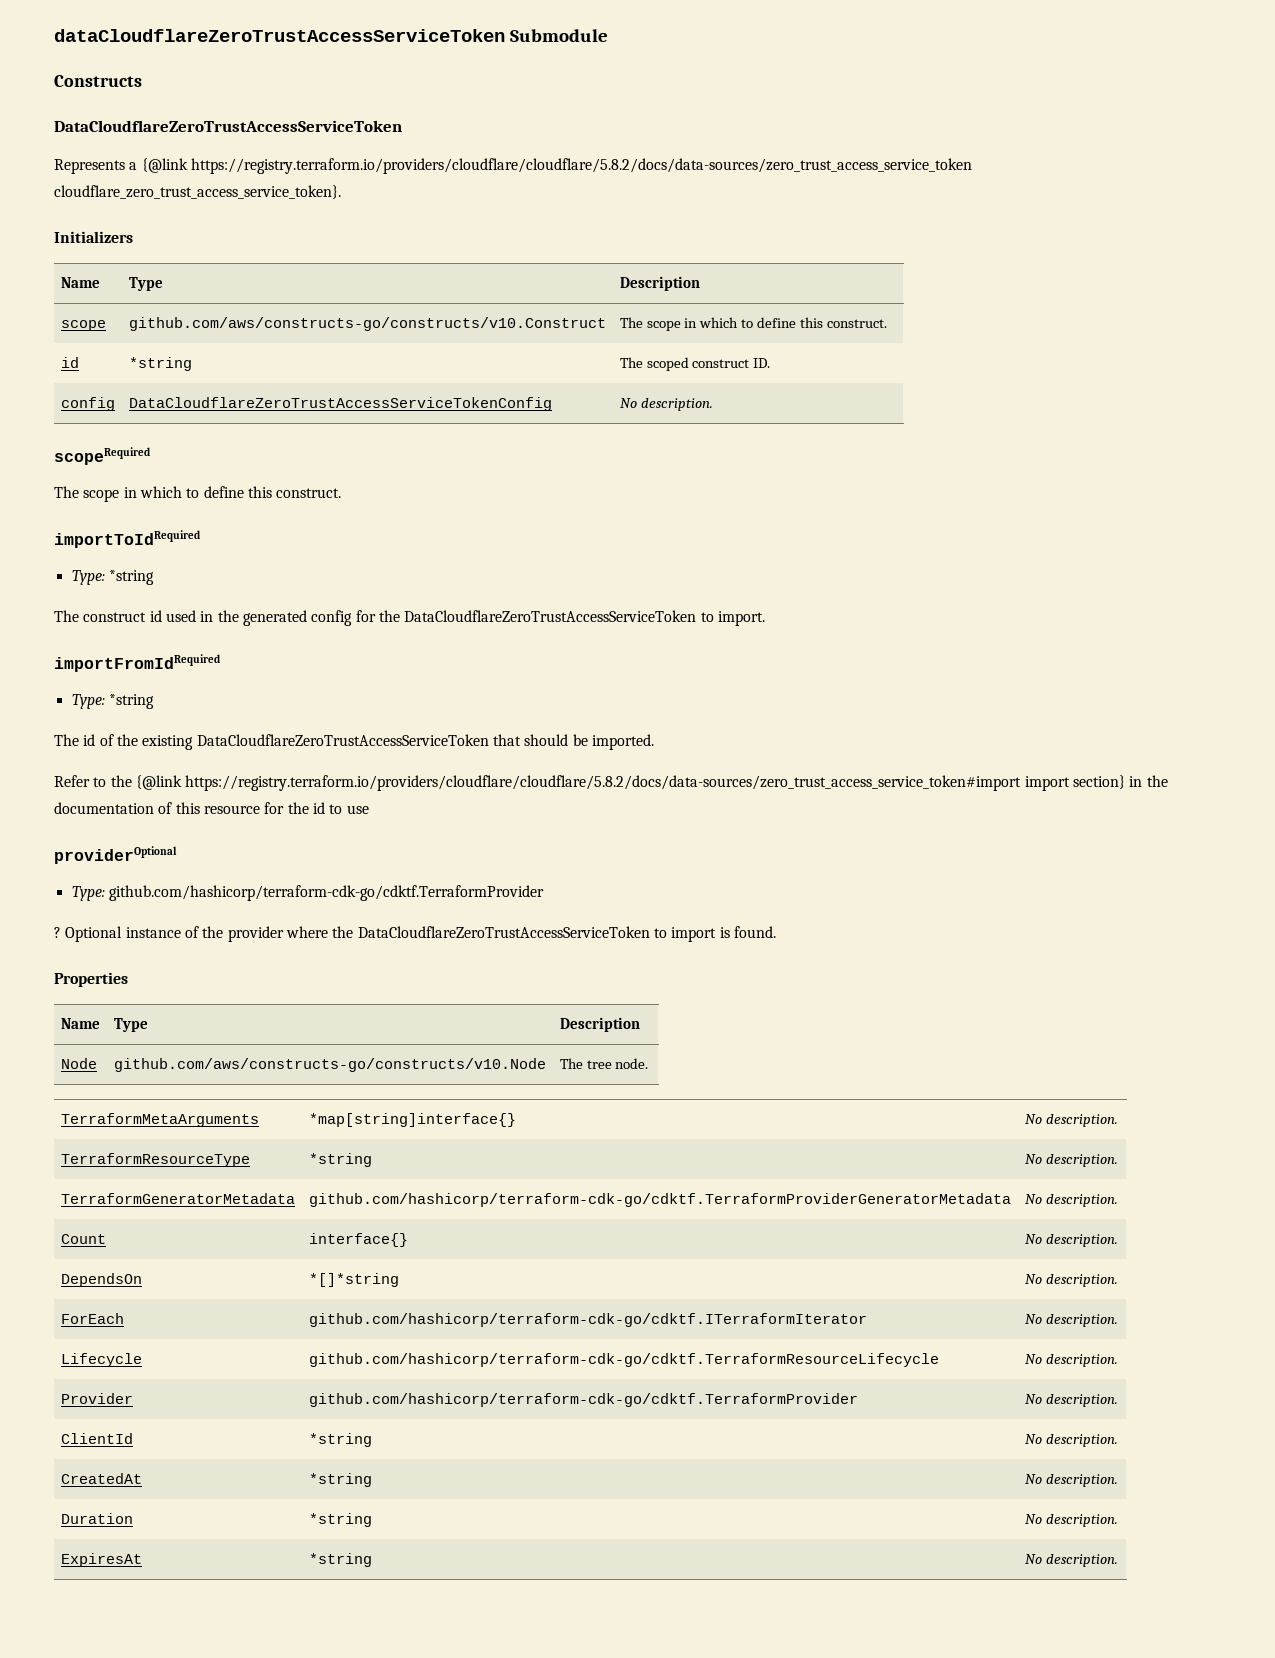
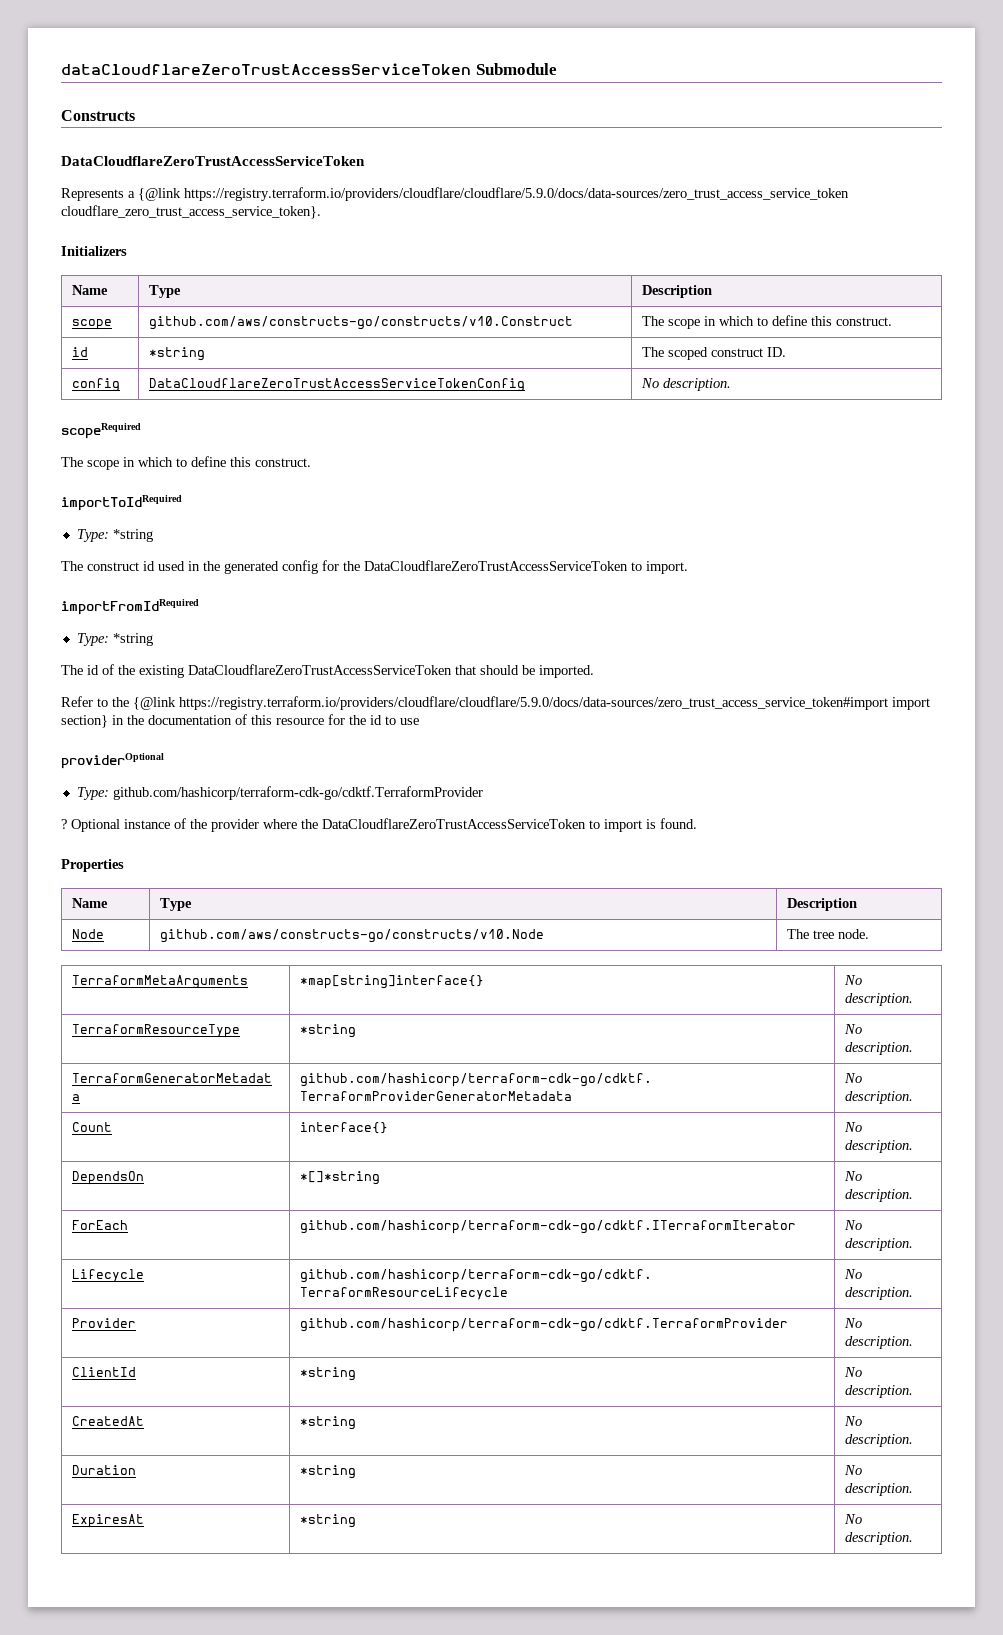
[190,158,972,174] https://registry.terraform.io/providers/cloudflare/cloudflare/5.8.2/docs/data-sources/zero_trust_access_service_token -> [184,187,849,201] https://registry.terraform.io/providers/cloudflare/cloudflare/5.9.0/docs/data-sources/zero_trust_access_service_token
[185,775,1022,791] https://registry.terraform.io/providers/cloudflare/cloudflare/5.8.2/docs/data-sources/zero_trust_access_service_token#import -> [179,696,888,710] https://registry.terraform.io/providers/cloudflare/cloudflare/5.9.0/docs/data-sources/zero_trust_access_service_token#import

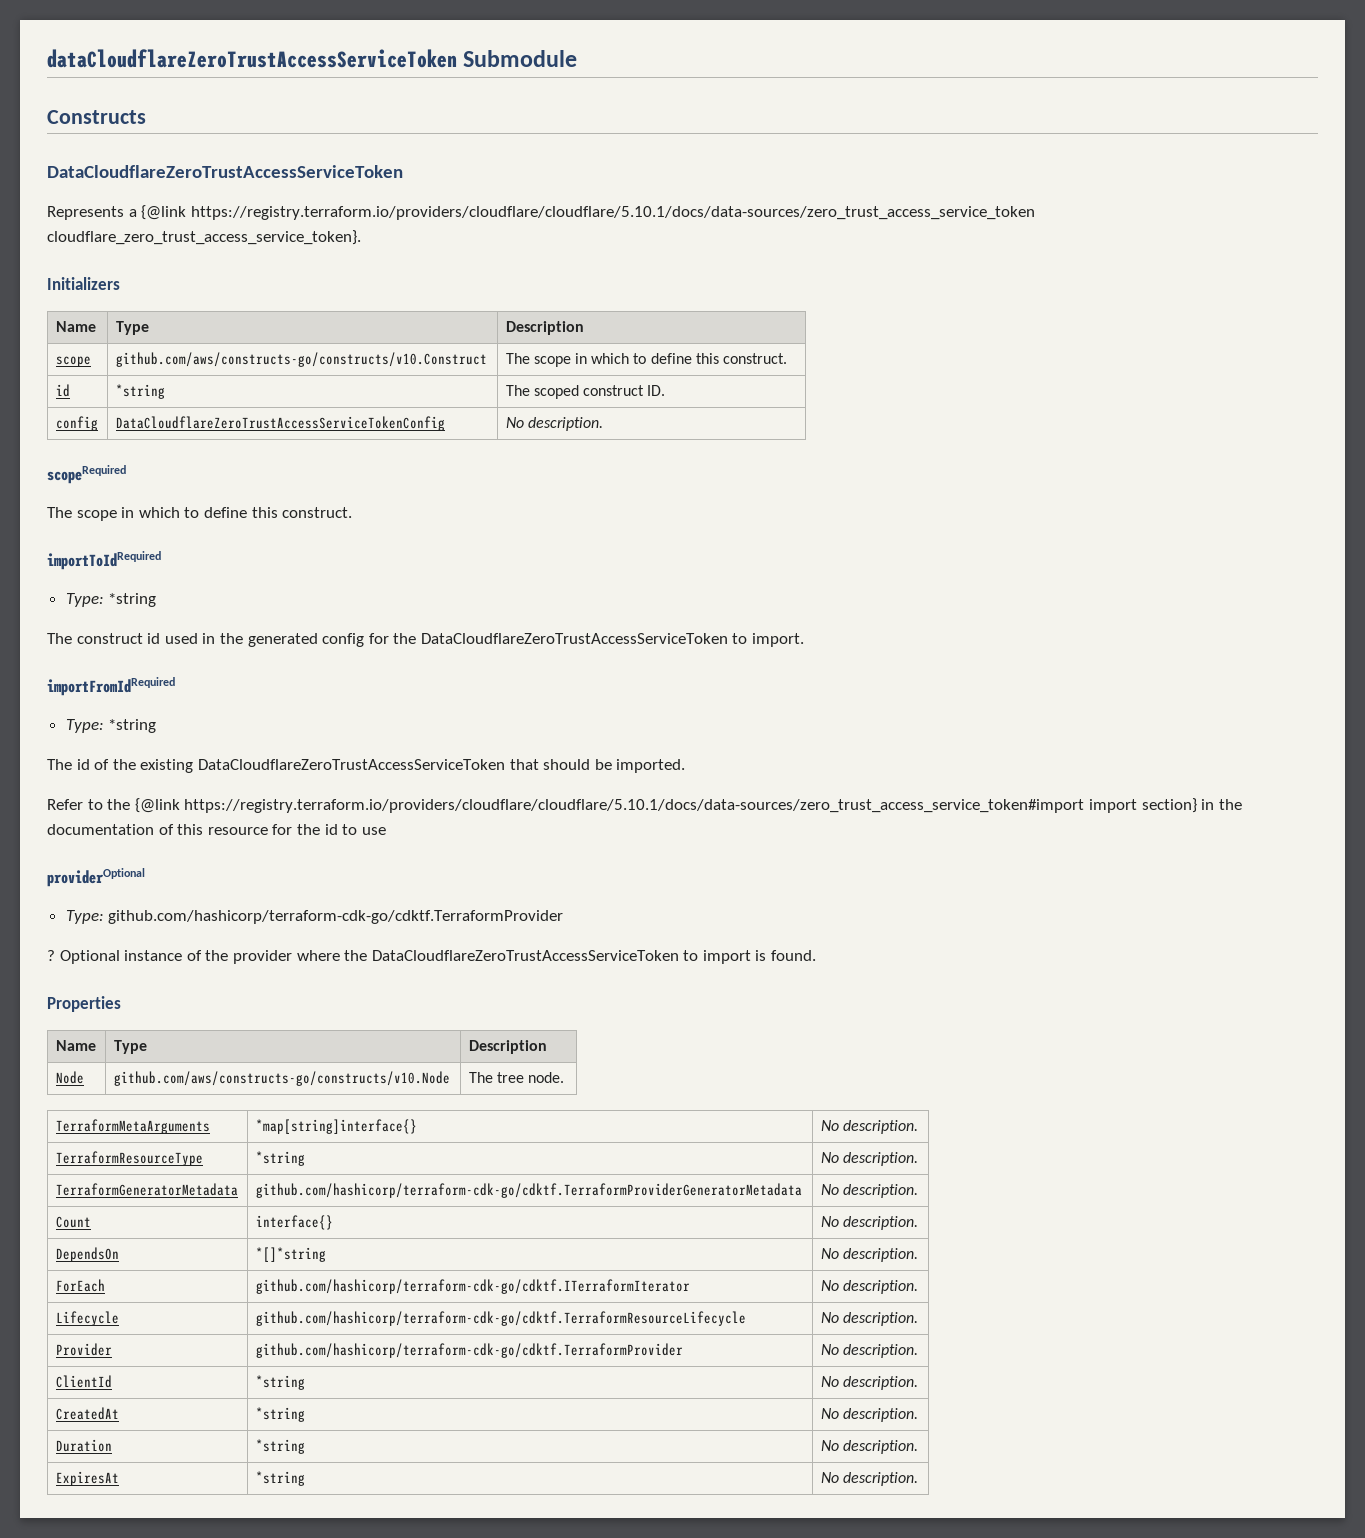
[184,187,849,201] https://registry.terraform.io/providers/cloudflare/cloudflare/5.9.0/docs/data-sources/zero_trust_access_service_token -> [190,206,1035,220] https://registry.terraform.io/providers/cloudflare/cloudflare/5.10.1/docs/data-sources/zero_trust_access_service_token
[179,696,888,710] https://registry.terraform.io/providers/cloudflare/cloudflare/5.9.0/docs/data-sources/zero_trust_access_service_token#import -> [184,799,1085,813] https://registry.terraform.io/providers/cloudflare/cloudflare/5.10.1/docs/data-sources/zero_trust_access_service_token#import

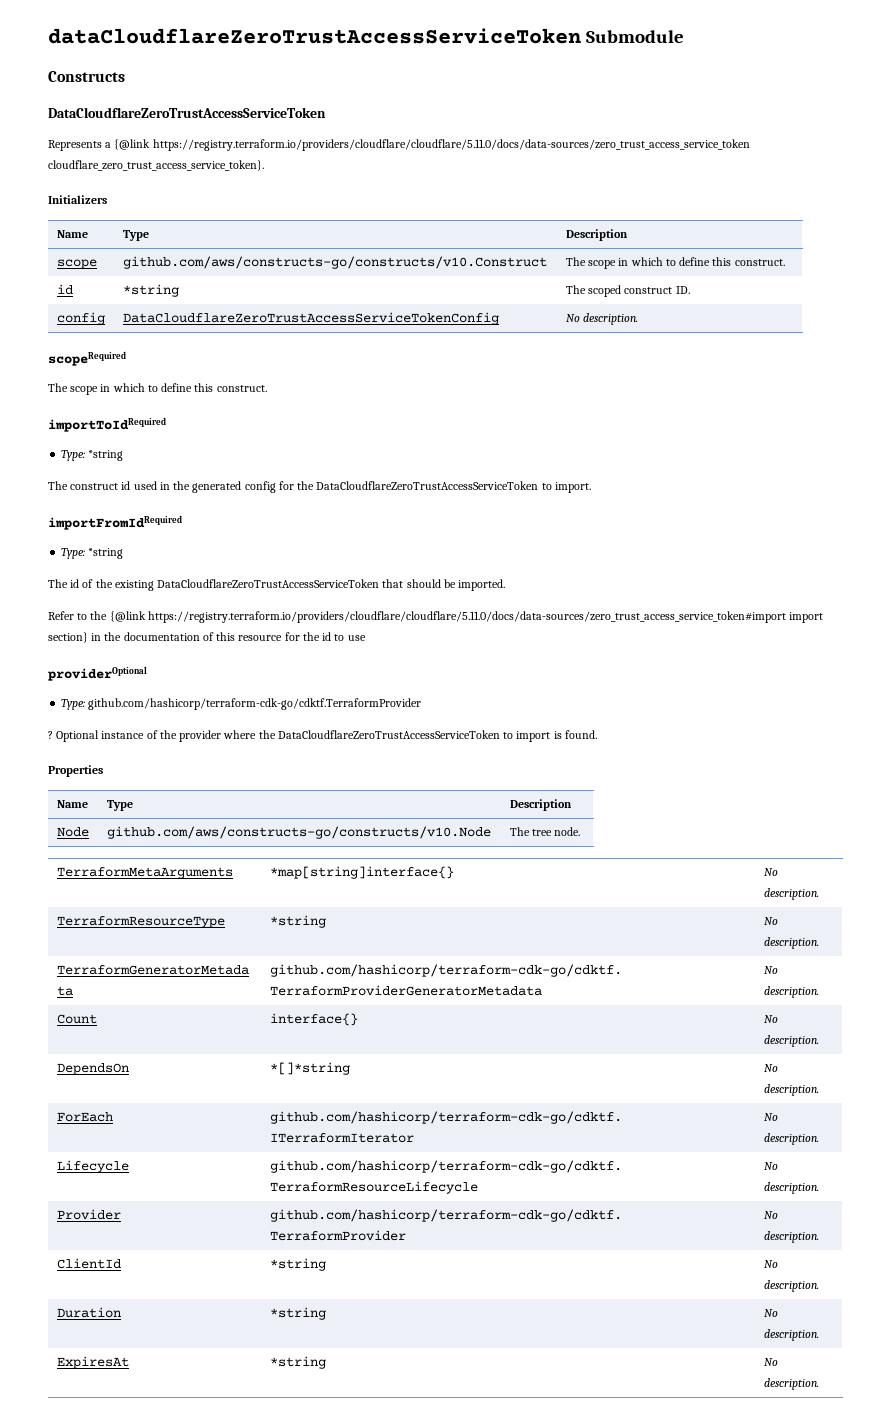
[190,206,1035,220] https://registry.terraform.io/providers/cloudflare/cloudflare/5.10.1/docs/data-sources/zero_trust_access_service_token -> [152,139,750,151] https://registry.terraform.io/providers/cloudflare/cloudflare/5.11.0/docs/data-sources/zero_trust_access_service_token
[184,799,1085,813] https://registry.terraform.io/providers/cloudflare/cloudflare/5.10.1/docs/data-sources/zero_trust_access_service_token#import -> [147,611,786,623] https://registry.terraform.io/providers/cloudflare/cloudflare/5.11.0/docs/data-sources/zero_trust_access_service_token#import
[55,1407,119,1420] [255,1407,305,1422] [820,1408,918,1422] // CreatedAt | *string | No description. -> (819, 1286) none

